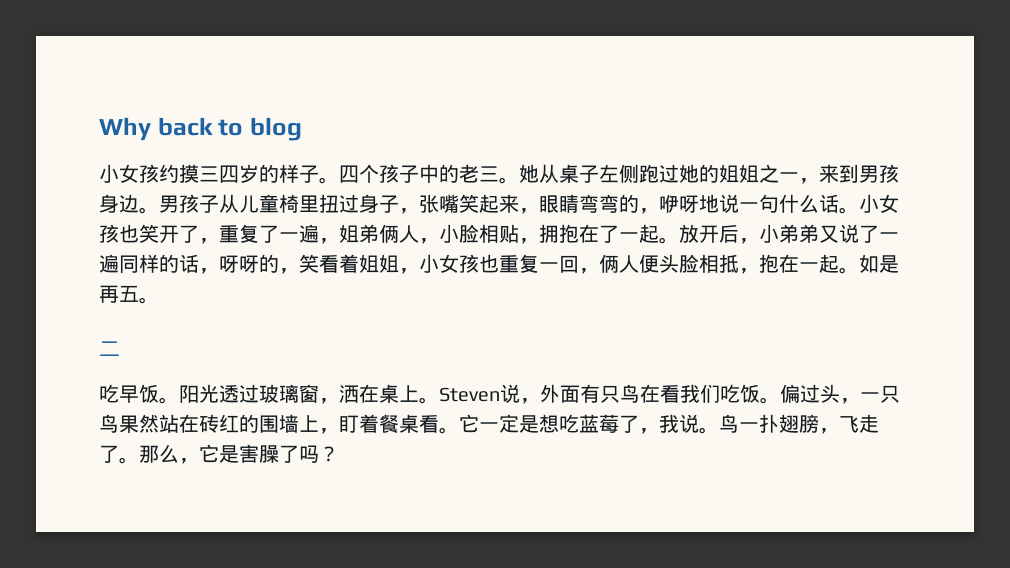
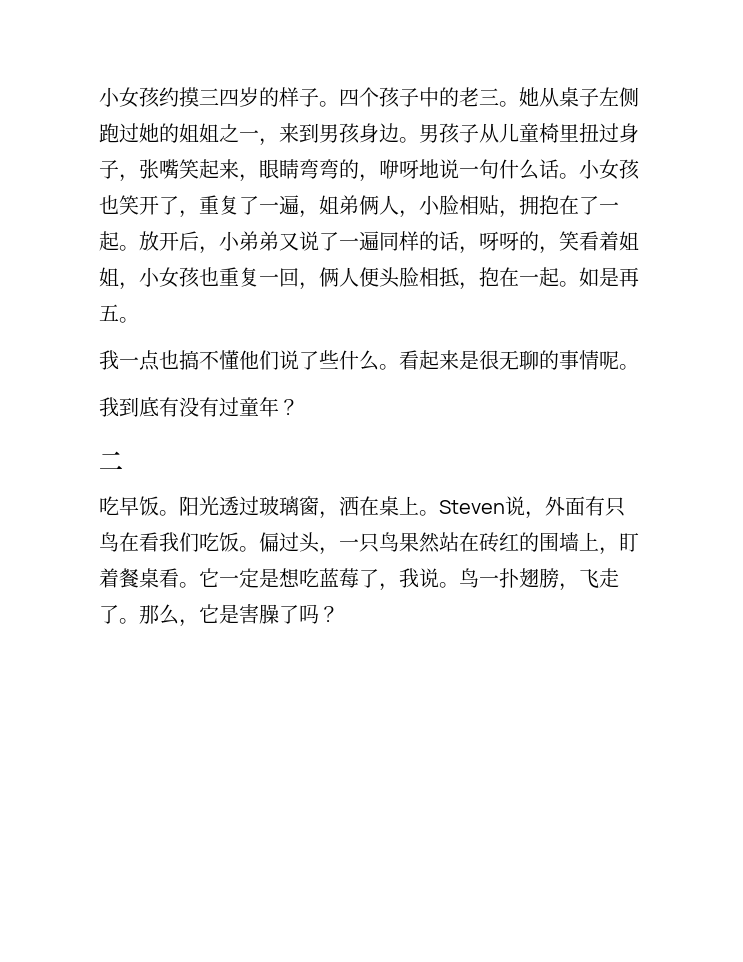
[99,117,302,141] Why back to blog // -> (99, 97) none
(159, 300) none -> [99,350,639,371] [99,397,299,417] // 我一点也搞不懂他们说了些什么。看起来是很无聊的事情呢。 // 我到底有没有过童年？

